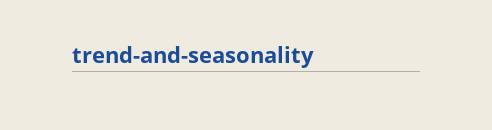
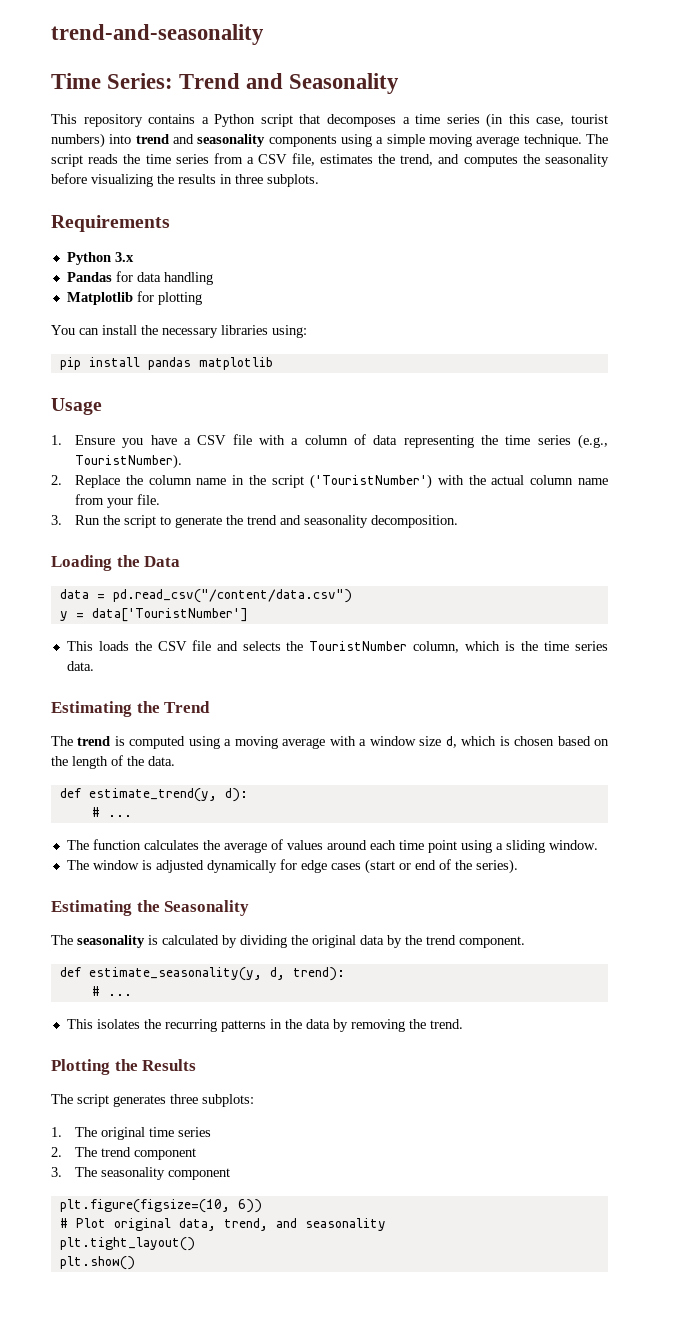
(314, 57) none -> [51,73,400,94] [51,113,608,128] [51,133,608,148] [51,153,609,167] [51,173,319,187] [51,215,170,232] [66,252,134,265] [66,271,213,285] [66,291,202,305] [51,325,307,338] [59,357,273,370] [51,398,102,415] [51,434,608,449] [74,454,182,469] [51,474,608,489] [74,494,160,508] [51,515,458,528] [51,555,181,571] [59,589,352,603] [59,608,248,622] [66,640,609,653] [66,661,94,671] [51,701,211,717] [51,736,610,749] [51,755,175,769] [59,788,248,802] [91,807,132,817] [66,839,598,853] [66,859,518,874] [51,900,250,916] [51,935,525,948] [59,967,345,981] [91,986,132,996] [66,1019,463,1032] [51,1059,197,1075] [51,1094,254,1107] [51,1127,211,1140] [51,1147,196,1160] [51,1167,230,1180] [59,1199,262,1213] [59,1218,386,1231] [59,1237,195,1251] [59,1256,135,1270] // Time Series: Trend and Seasonality // This repository contains a Python script that decomposes a time series (in this case, tourist numbers) into trend and seasonality components using a simple moving average technique. The script reads the time series from a CSV file, estimates the trend, and computes the seasonality before visualizing the results in three subplots. // Requirements // Python 3.x // Pandas for data handling // Matplotlib for plotting // You can install the necessary libraries using: // pip install pandas matplotlib // Usage // 1. Ensure you have a CSV file with a column of data representing the time series (e.g., TouristNumber). // 2. Replace the column name in the script ('TouristNumber') with the actual column name from your file. // 3. Run the script to generate the trend and seasonality decomposition. // Loading the Data // data = pd.read_csv("/content/data.csv") // y = data['TouristNumber'] // This loads the CSV file and selects the TouristNumber column, which is the time series data. // Estimating the Trend // The trend is computed using a moving average with a window size d, which is chosen based on the length of the data. // def estimate_trend(y, d): // # ... // The function calculates the average of values around each time point using a sliding window. // The window is adjusted dynamically for edge cases (start or end of the series). // Estimating the Seasonality // The seasonality is calculated by dividing the original data by the trend component. // def estimate_seasonality(y, d, trend): // # ... // This isolates the recurring patterns in the data by removing the trend. // Plotting the Results // The script generates three subplots: // 1. The original time series // 2. The trend component // 3. The seasonality component // plt.figure(figsize=(10, 6)) // # Plot original data, trend, and seasonality // plt.tight_layout() // plt.show()

